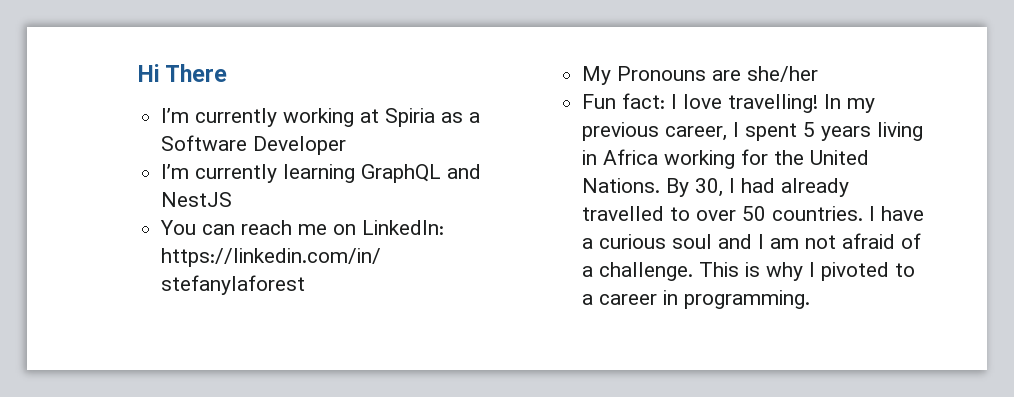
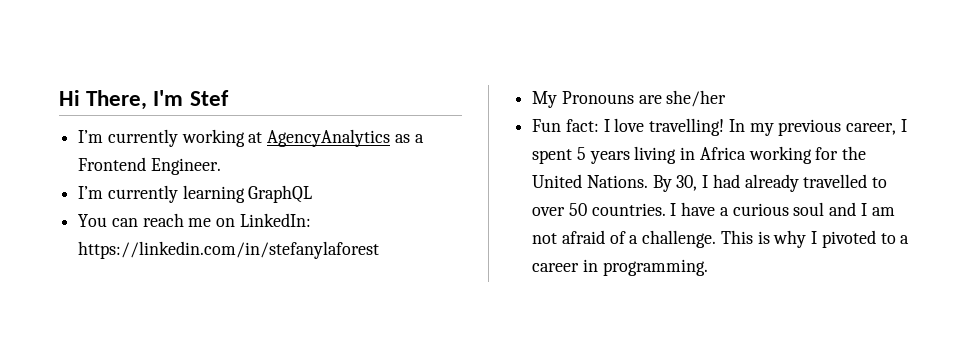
[165,64,228,82] There -> [86,90,229,110] There, I'm Stef
[385,108,436,127] Spiria -> [267,129,391,147] AgencyAnalytics
[161,135,347,155] Software Developer -> [78,157,221,175] Frontend Engineer.
[447,164,482,179] [161,192,233,207] and NestJS -> (313, 194) none

